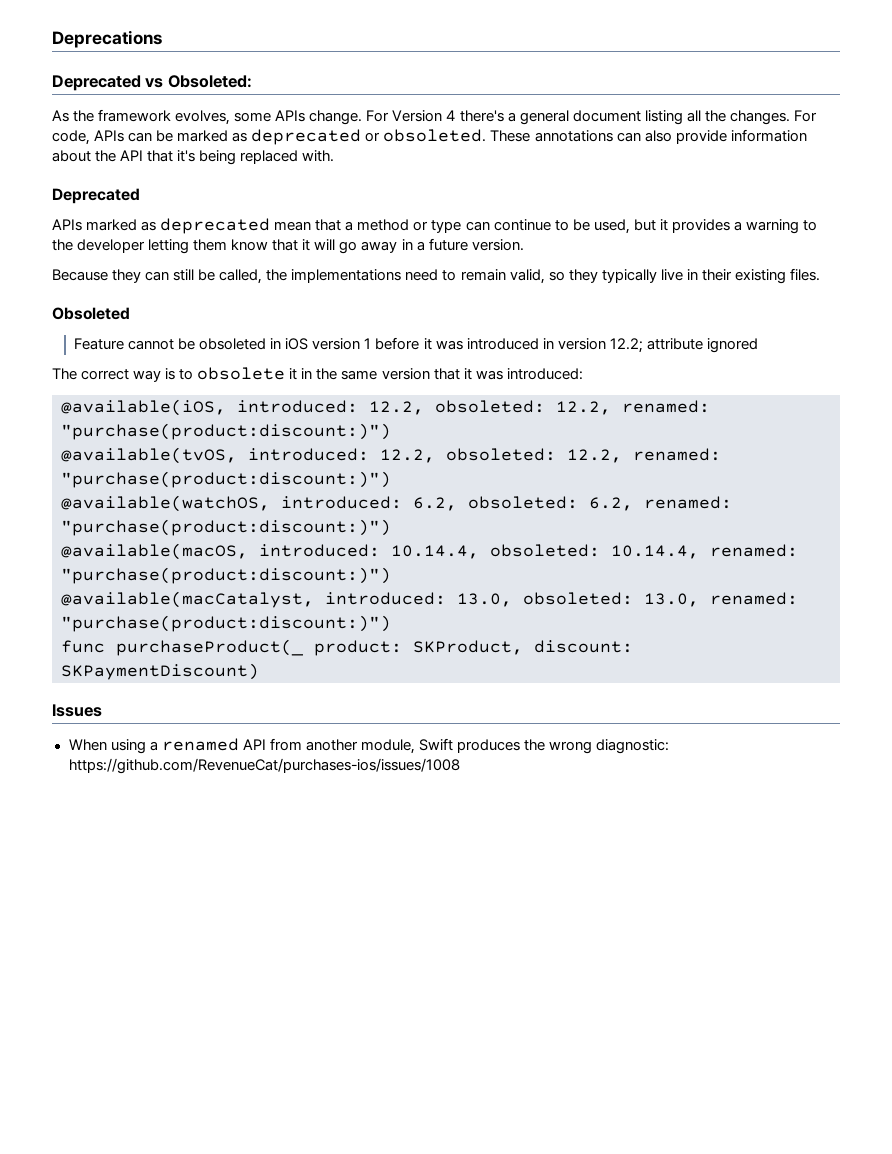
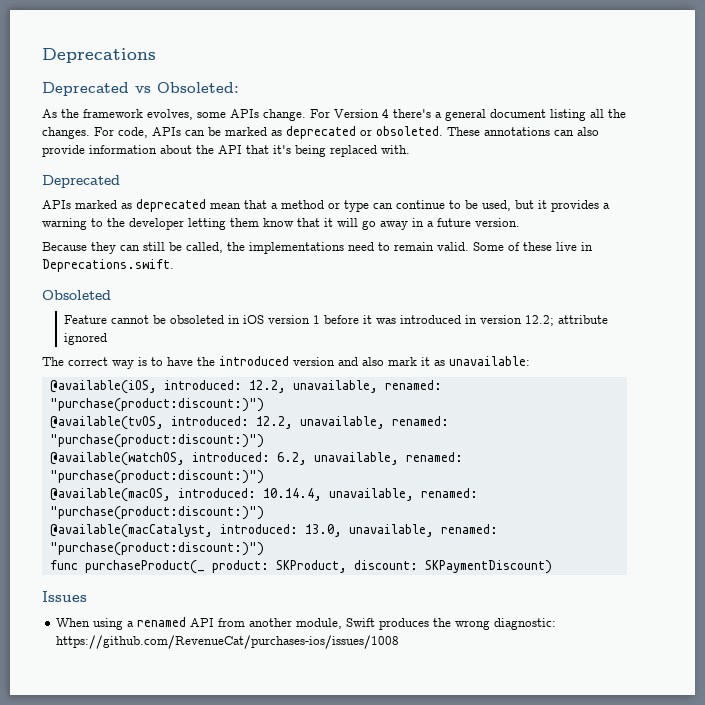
[509,268,820,284] valid, so they typically live in their existing files. -> [437,242,593,251] [42,259,174,272] valid. Some of these live in Deprecations.swift.
[197,367,583,380] obsolete it in the same version that it was introduced: -> [167,356,530,366] have the introduced version and also mark it as unavailable:
[435,400,611,415] obsoleted: 12.2, -> [292,380,378,393] unavailable,
[446,448,622,463] obsoleted: 12.2, -> [299,416,385,429] unavailable,
[468,496,633,511] obsoleted: 6.2, -> [313,452,399,465] unavailable,
[490,544,699,559] obsoleted: 10.14.4, -> [328,488,414,501] unavailable,
[523,592,699,607] obsoleted: 13.0, -> [348,524,434,537] unavailable,

